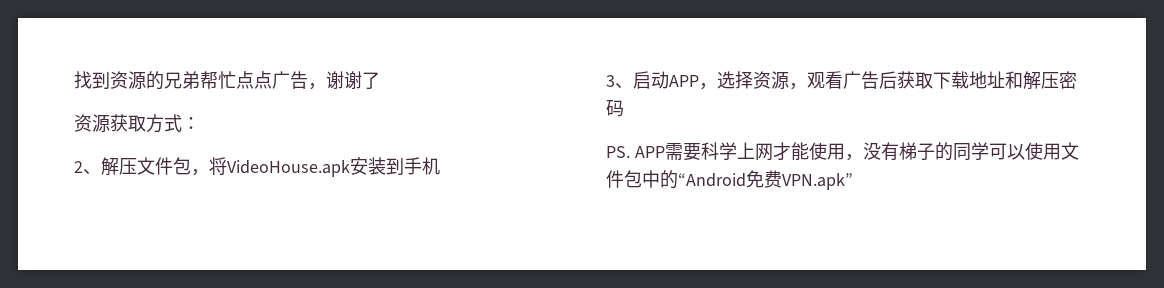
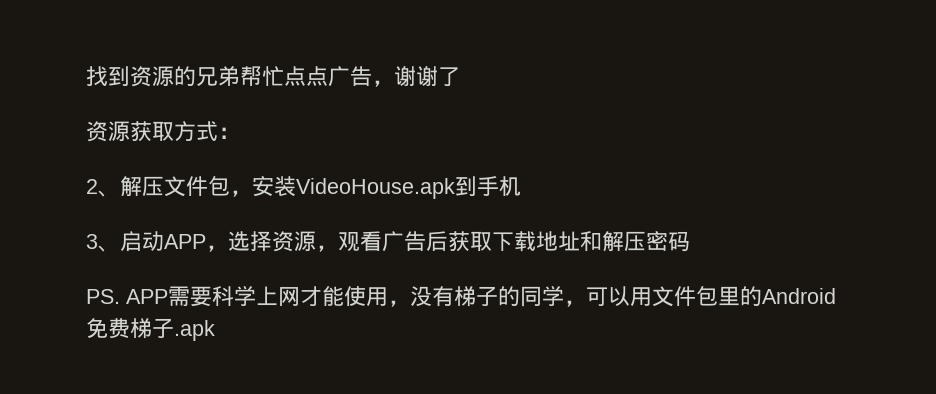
[209,157,386,177] 将VideoHouse.apk安装 -> [252,176,455,199] 安装VideoHouse.apk
[988,142,1043,160] 可以使 -> [564,286,630,307] ，可以
[642,170,853,190] 中的“Android免费VPN.apk” -> [718,286,836,306] [86,318,215,341] 里的Android免费梯子.apk

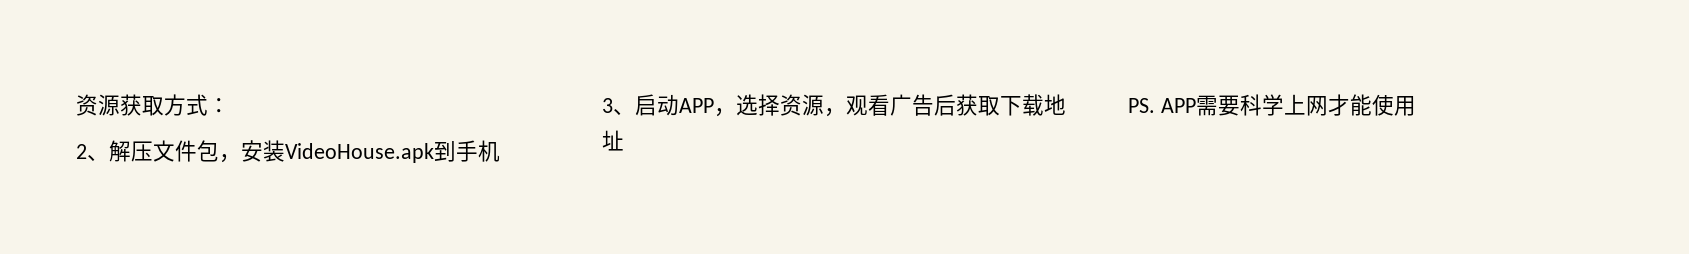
[86,66,460,87] 找到资源的兄弟帮忙点点广告，谢谢了 // -> (76, 105) none
[580,231,690,252] 和解压密码 -> (624, 140) none
[388,286,836,307] [86,318,215,341] ，没有梯子的同学，可以用文件包里的Android免费梯子.apk -> (1416, 106) none

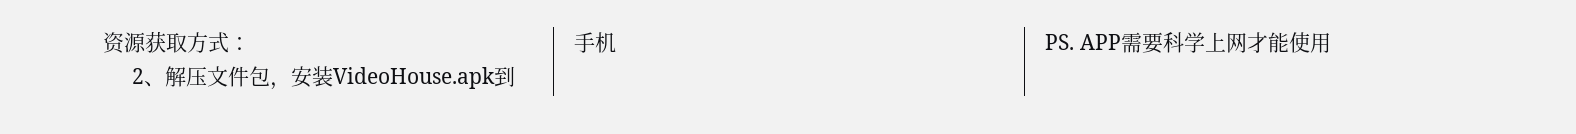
[602,94,1066,117] [602,130,624,151] // 3、启动APP，选择资源，观看广告后获取下载地址 -> (616, 42) none

